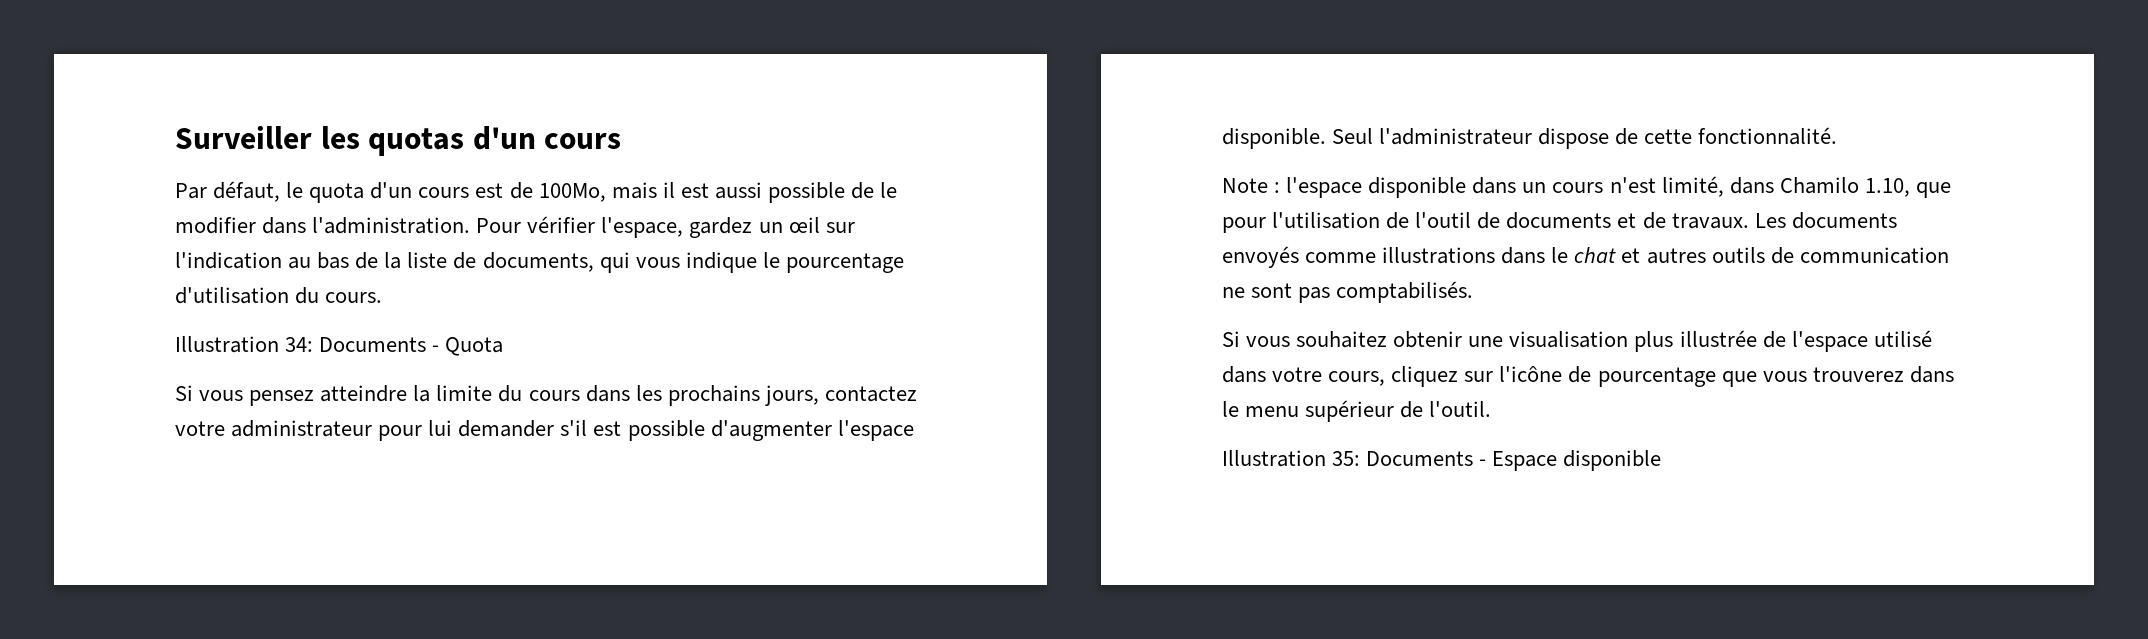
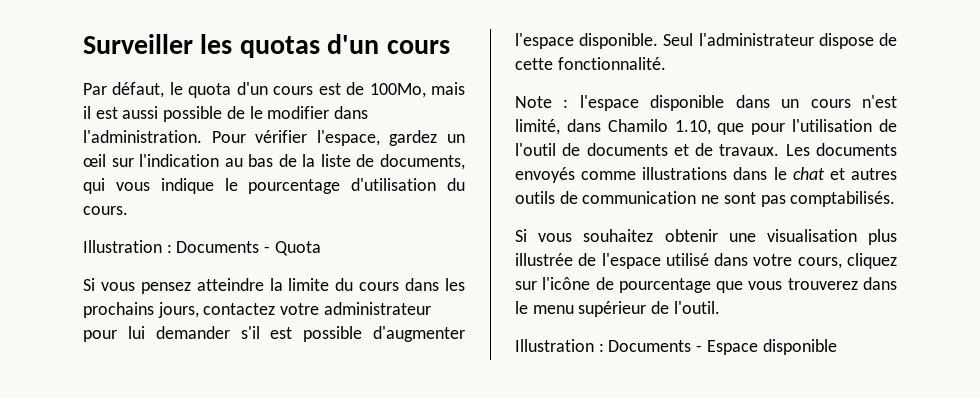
[285,337,314,352] 34: -> [166,244,172,253] :
[1332,451,1361,466] 35: -> [598,343,604,352] :

